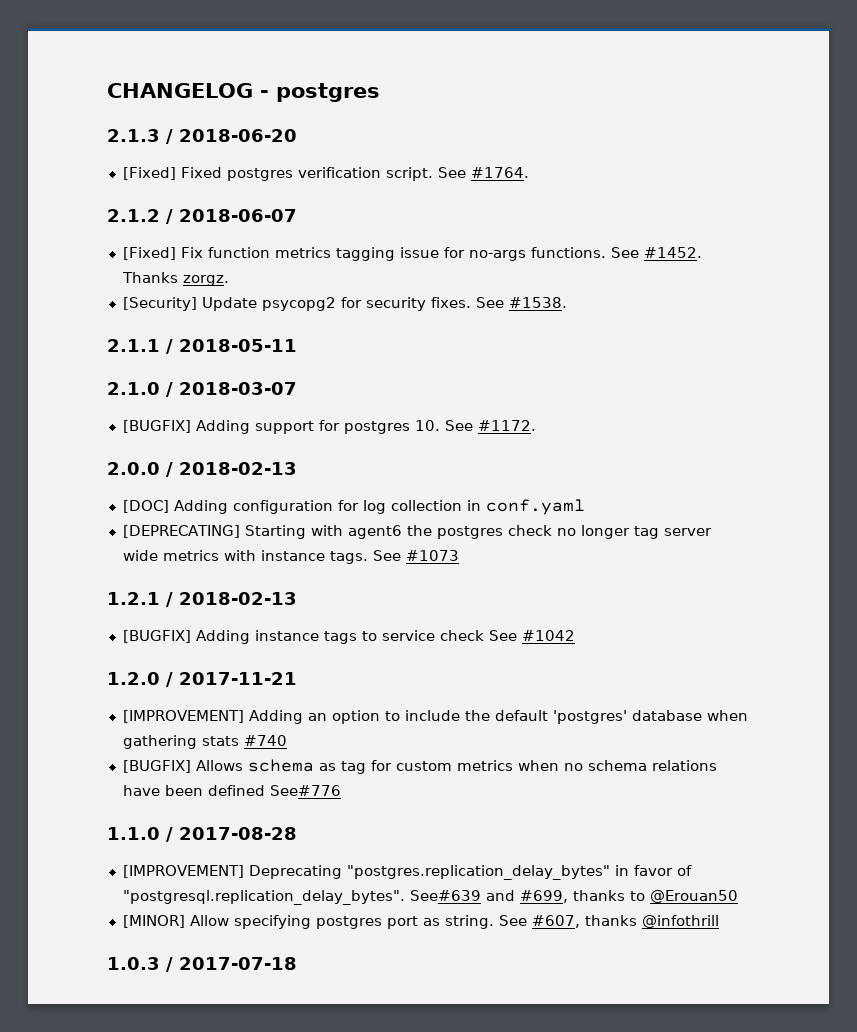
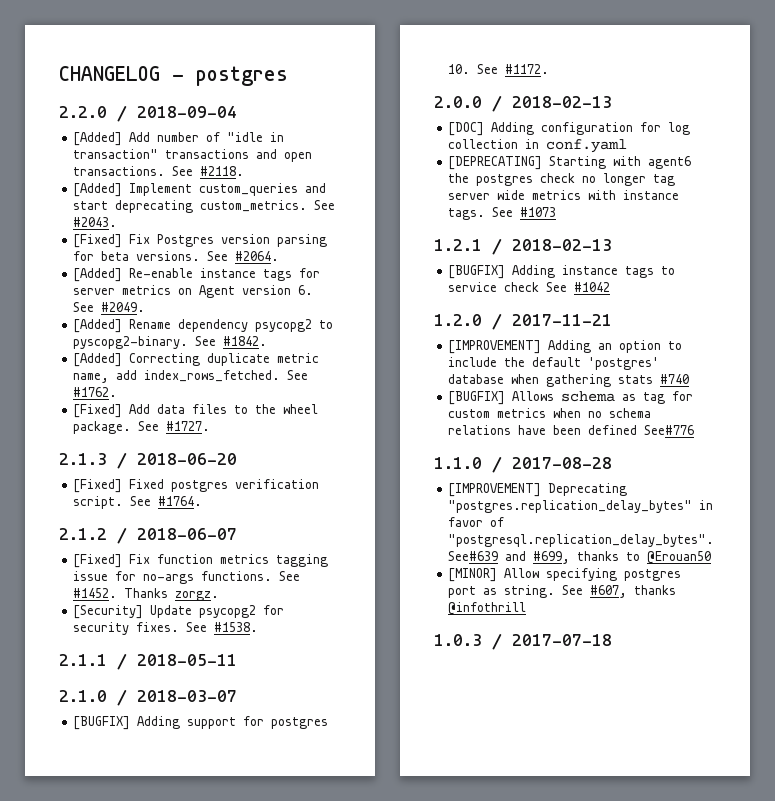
(380, 92) none -> [59,105,237,122] [73,132,285,146] [73,149,313,162] [73,166,245,176] [73,183,327,197] [73,200,336,213] [73,217,118,227] [73,234,328,248] [73,251,280,261] [73,268,321,282] [73,285,314,298] [73,302,146,312] [73,319,334,333] [73,336,268,349] [73,353,320,367] [73,370,309,383] [73,387,118,397] [73,404,319,418] [73,421,211,434] // 2.2.0 / 2018-09-04 // [Added] Add number of "idle in transaction" transactions and open transactions. See #2118. // [Added] Implement custom_queries and start deprecating custom_metrics. See #2043. // [Fixed] Fix Postgres version parsing for beta versions. See #2064. // [Added] Re-enable instance tags for server metrics on Agent version 6. See #2049. // [Added] Rename dependency psycopg2 to pyscopg2-binary. See #1842. // [Added] Correcting duplicate metric name, add index_rows_fetched. See #1762. // [Fixed] Add data files to the wheel package. See #1727.

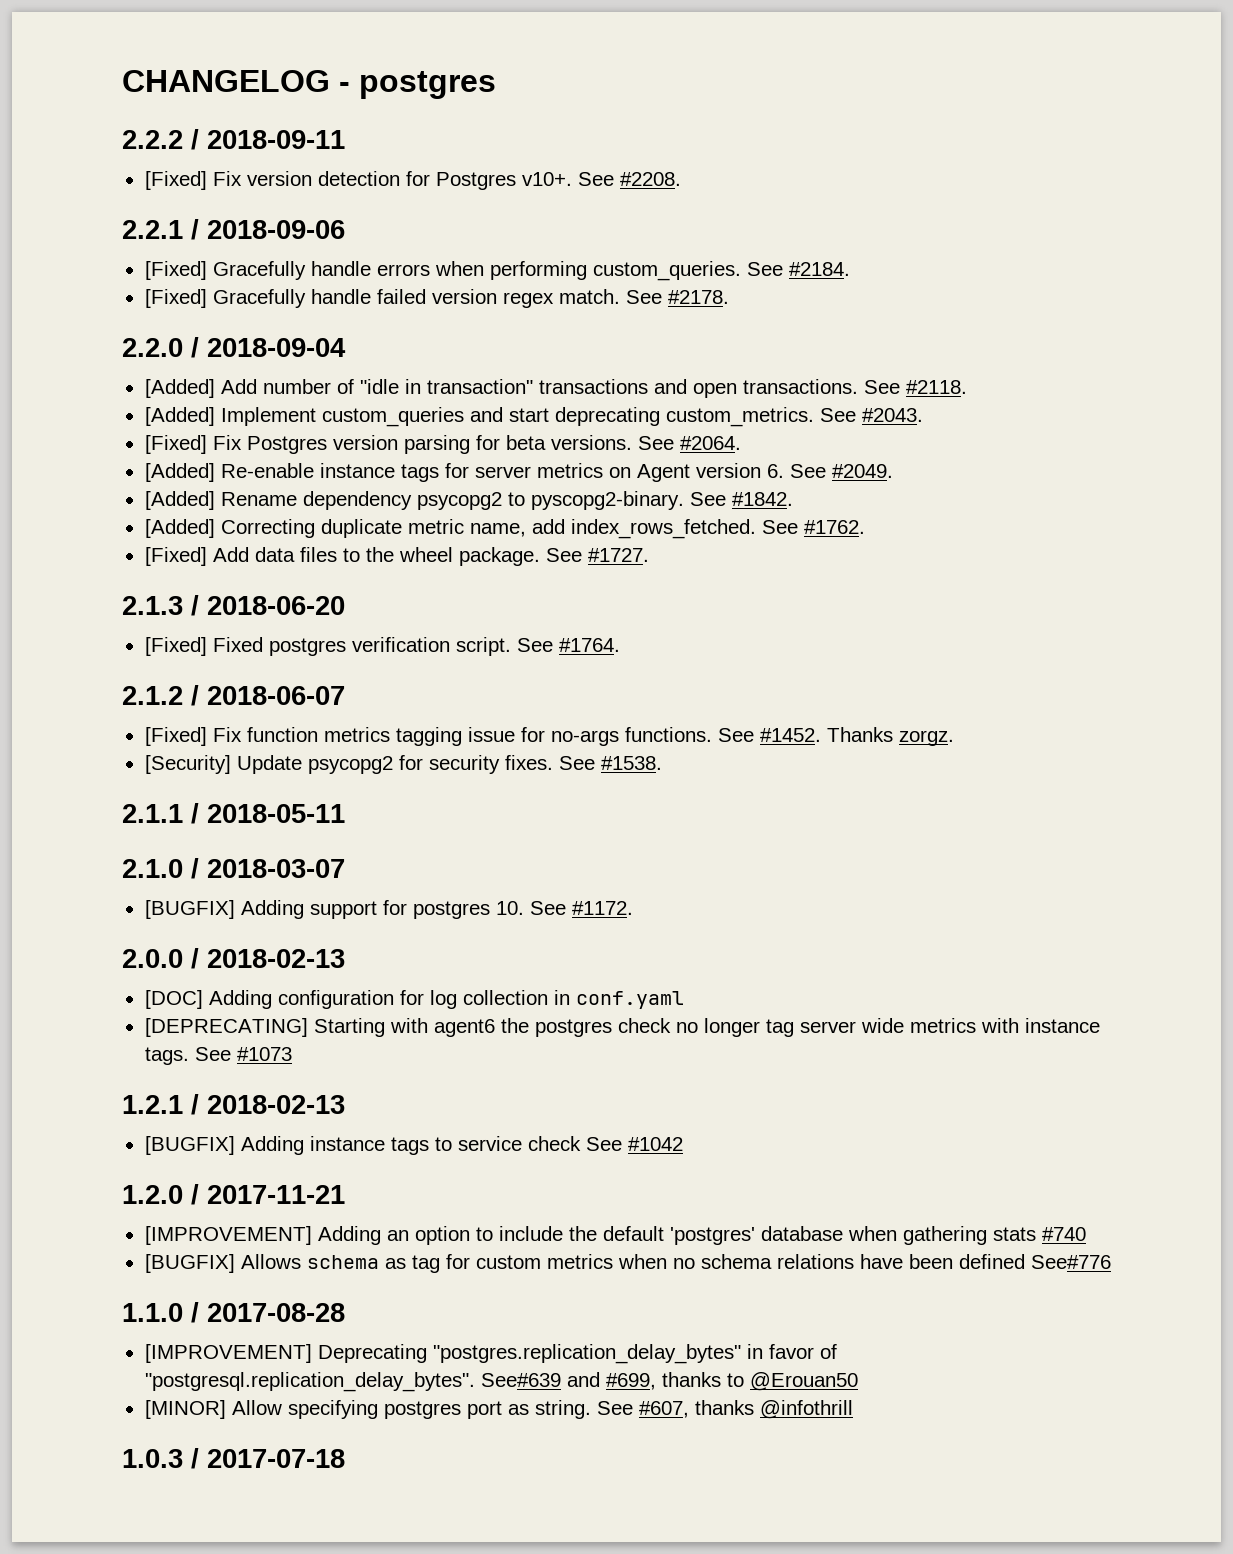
(288, 76) none -> [122,129,345,150] [144,171,681,190] [122,219,345,240] [144,261,850,281] [144,289,729,308] // 2.2.2 / 2018-09-11 // [Fixed] Fix version detection for Postgres v10+. See #2208. // 2.2.1 / 2018-09-06 // [Fixed] Gracefully handle errors when performing custom_queries. See #2184. // [Fixed] Gracefully handle failed version regex match. See #2178.

